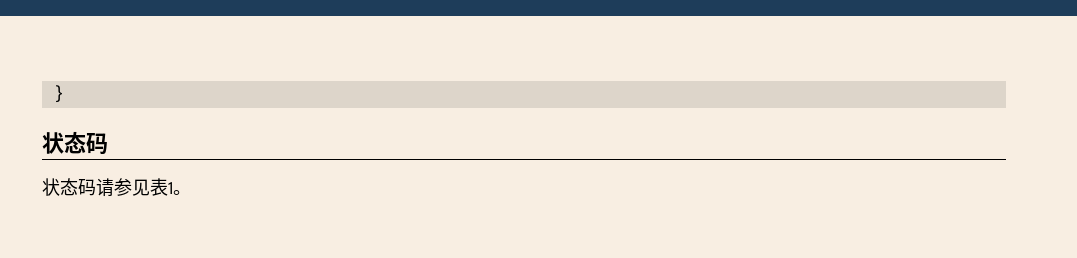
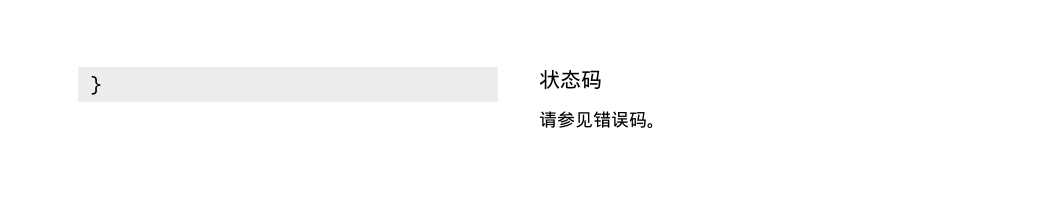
[42,178,173,197] 状态码请参见表1 -> [539,111,647,128] 请参见错误码

